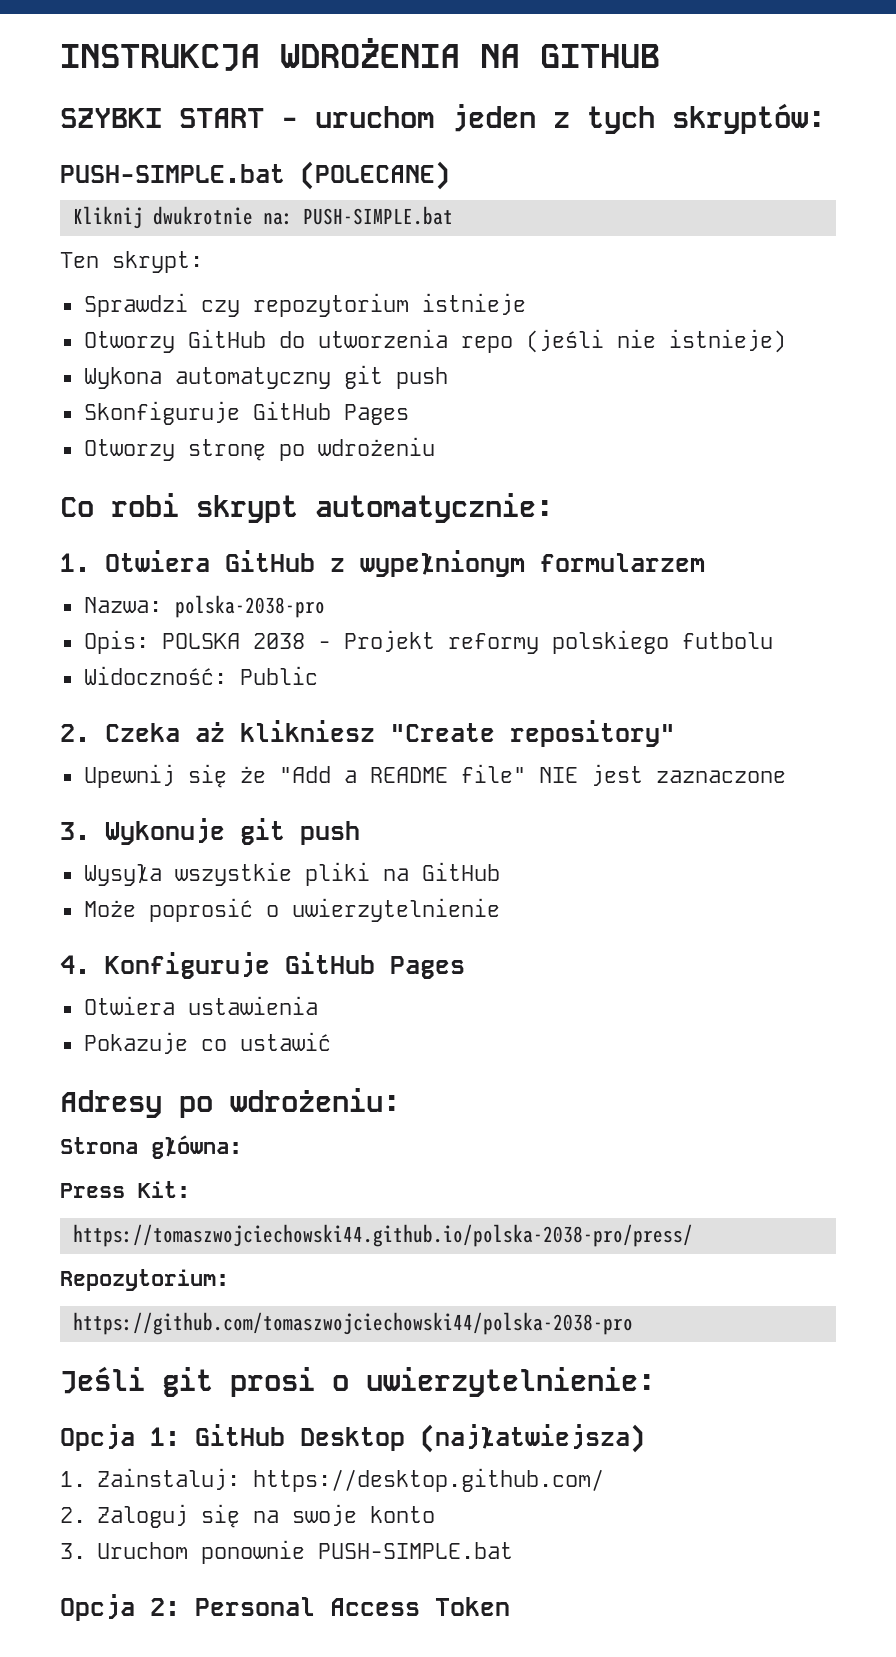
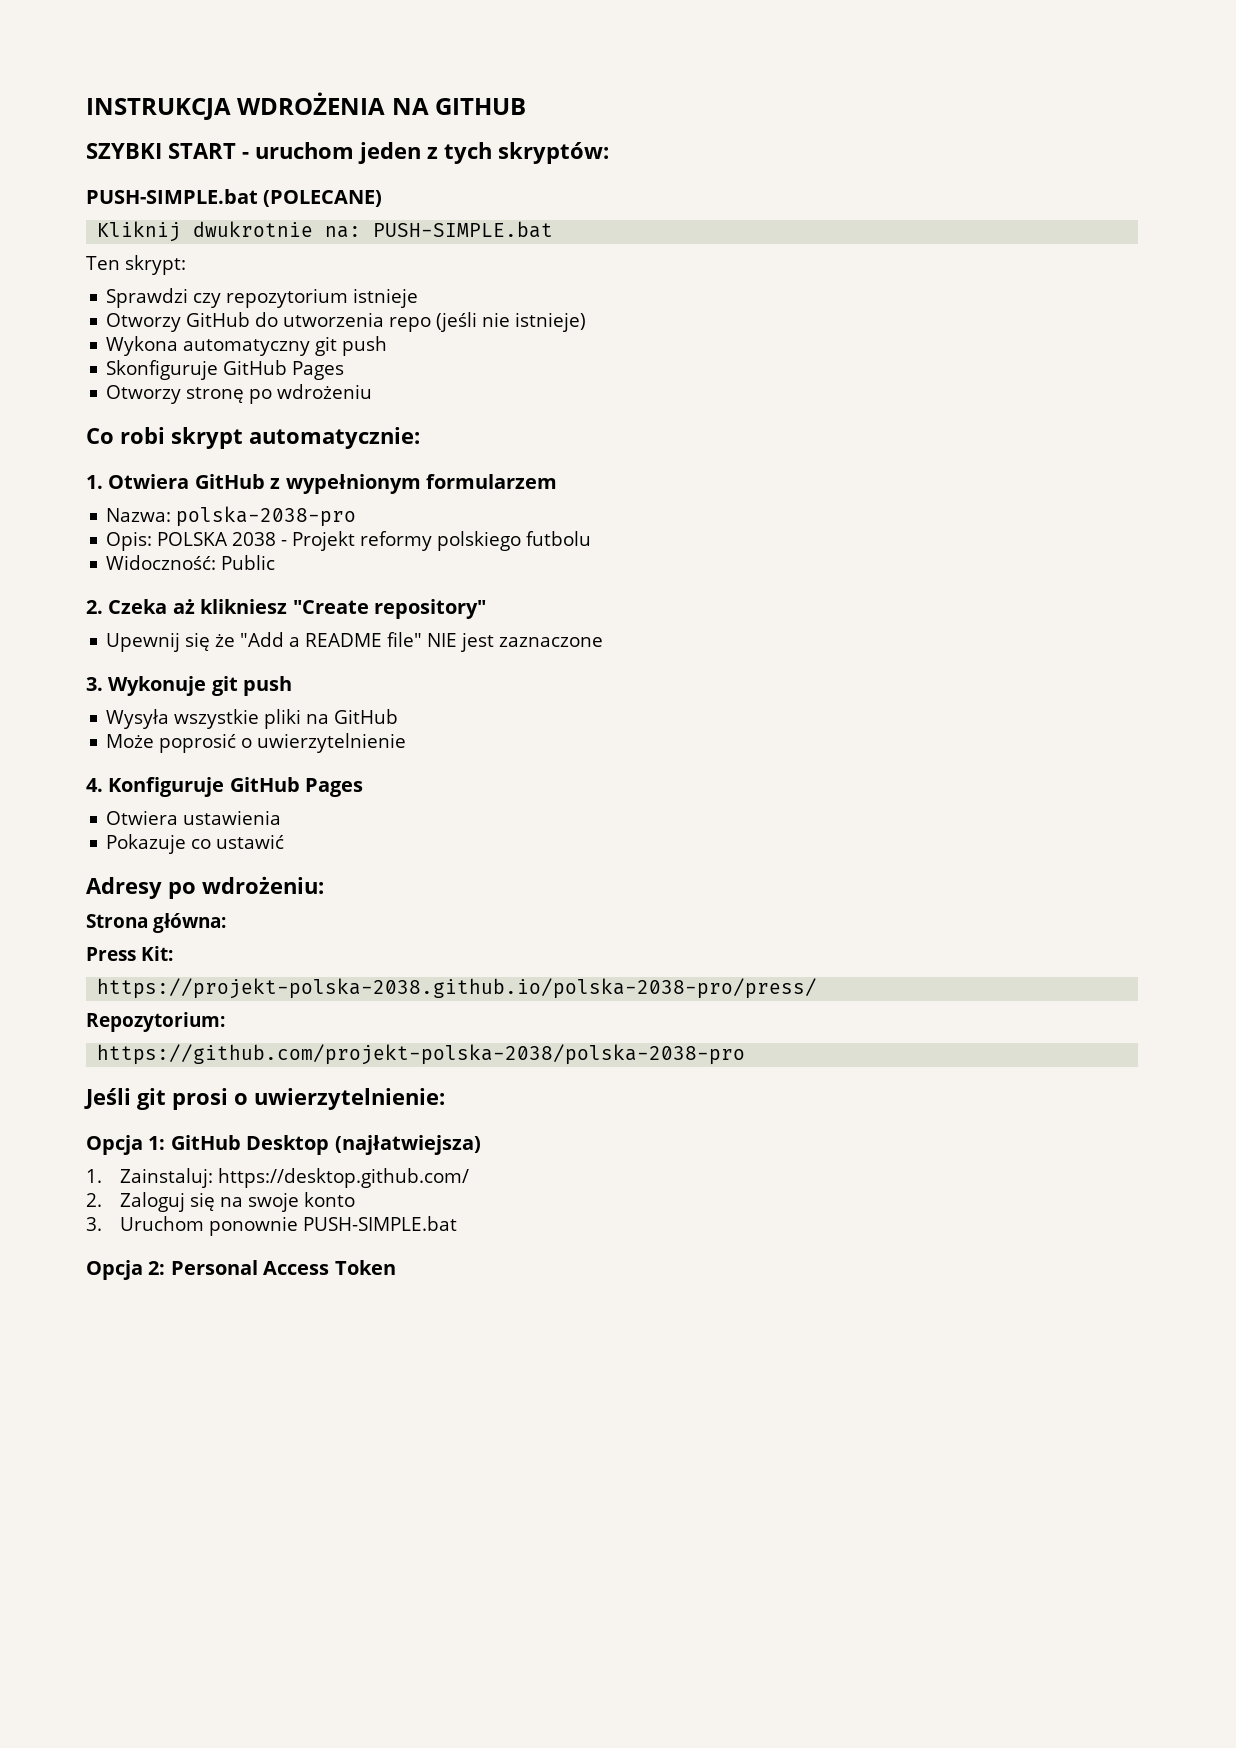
[72,1224,693,1247] https://tomaszwojciechowski44.github.io/polska-2038-pro/press/ -> [97,978,818,999] https://projekt-polska-2038.github.io/polska-2038-pro/press/
[72,1312,633,1335] https://github.com/tomaszwojciechowski44/polska-2038-pro -> [97,1044,746,1065] https://github.com/projekt-polska-2038/polska-2038-pro

